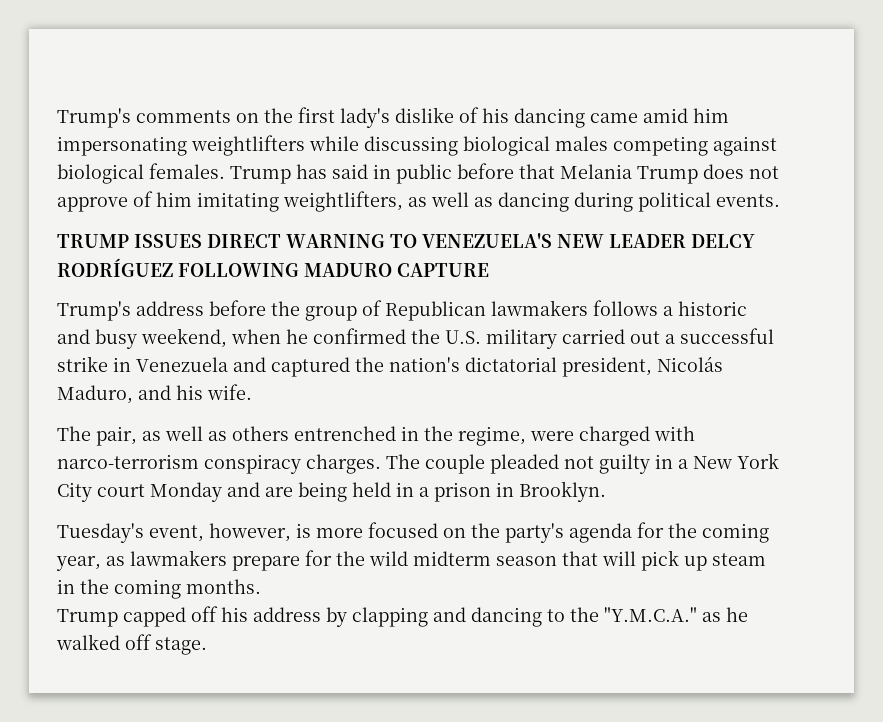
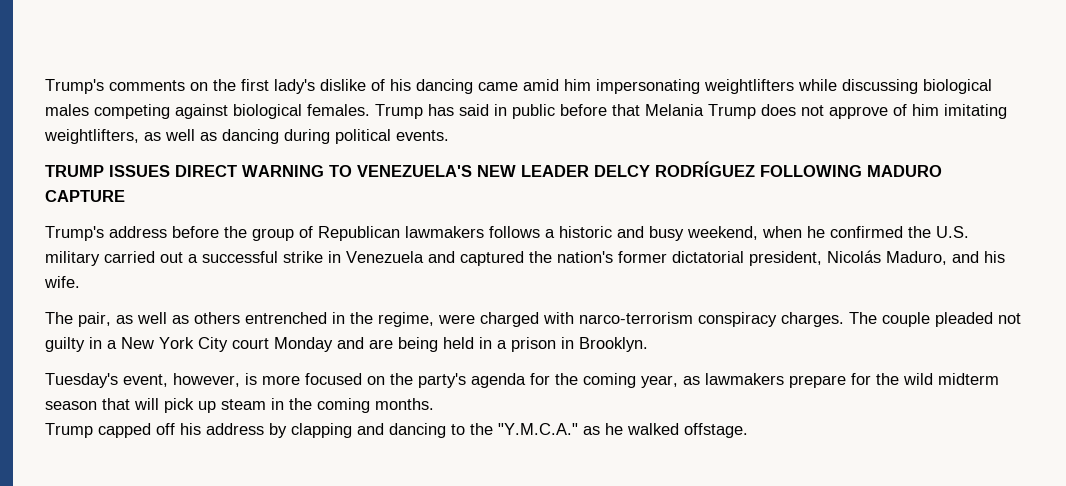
(460, 364) none -> [618,251,667,263] former
[125,634,207,655] off stage. -> [684,423,748,438] offstage.

